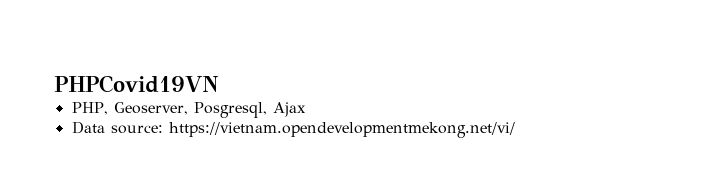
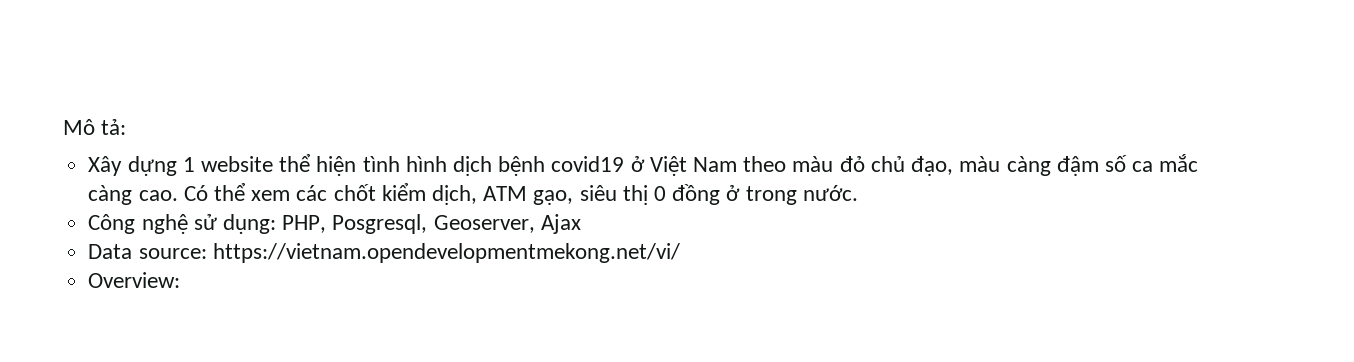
[54,75,219,93] [71,102,267,118] PHPCovid19VN // PHP, Geoserver, Posgresql, -> [63,119,127,135] [88,154,1199,176] [88,183,858,205] [88,214,535,234] Mô tả: // Xây dựng 1 website thể hiện tình hình dịch bệnh covid19 ở Việt Nam theo màu đỏ chủ đạo, màu càng đậm số ca mắc càng cao. Có thể xem các chốt kiểm dịch, ATM gạo, siêu thị 0 đồng ở trong nước. // Công nghệ sử dụng: PHP, Posgresql, Geoserver,
(515, 130) none -> [88,272,181,288] // Overview:

